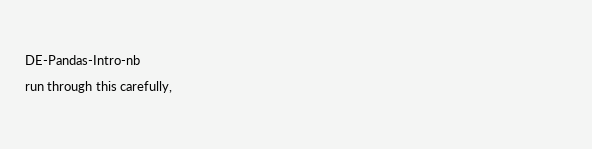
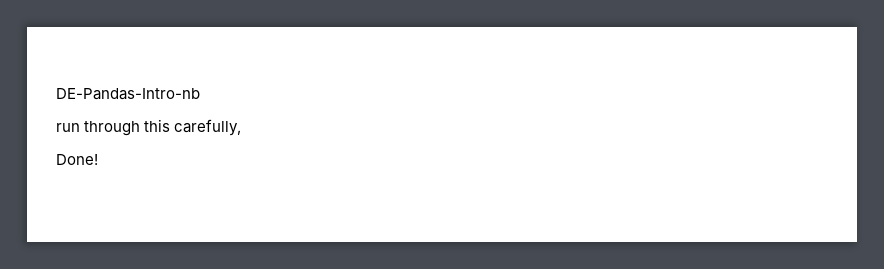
(173, 87) none -> [56,154,98,165] // Done!

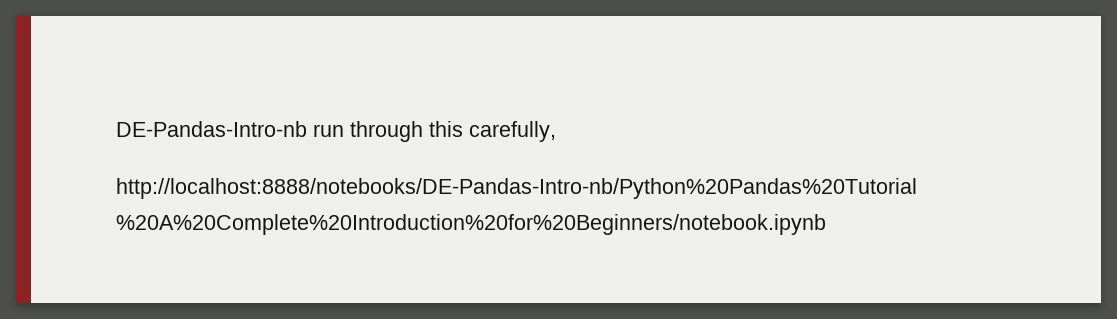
(200, 94) // -> (307, 129) none
[56,154,98,165] Done! -> [116,178,917,199] [116,214,826,235] http://localhost:8888/notebooks/DE-Pandas-Intro-nb/Python%20Pandas%20Tutorial %20A%20Complete%20Introduction%20for%20Beginners/notebook.ipynb

